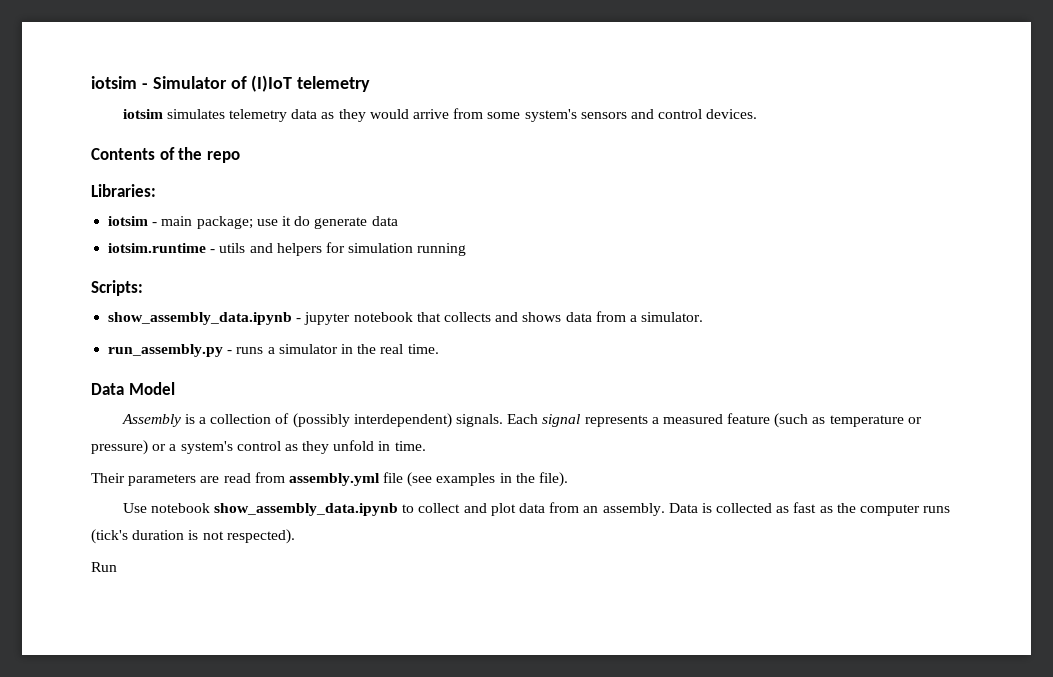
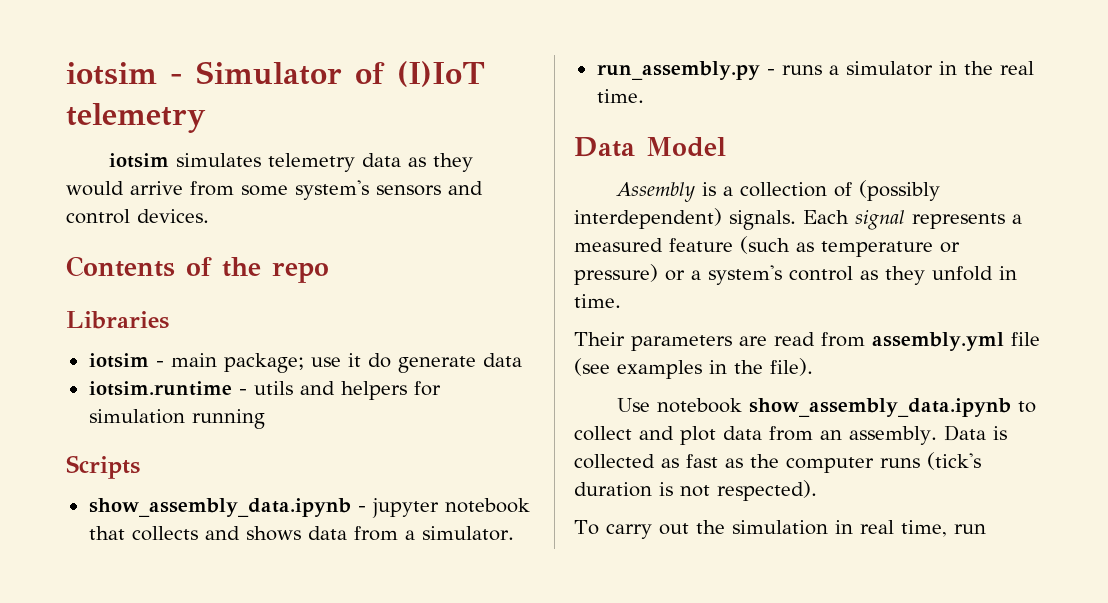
[91,184,156,197] Libraries: -> [66,311,169,329] Libraries
[91,280,143,296] Scripts: -> [66,455,140,479] Scripts
[91,562,117,572] Run -> [574,520,986,539] To carry out the simulation in real time, run

